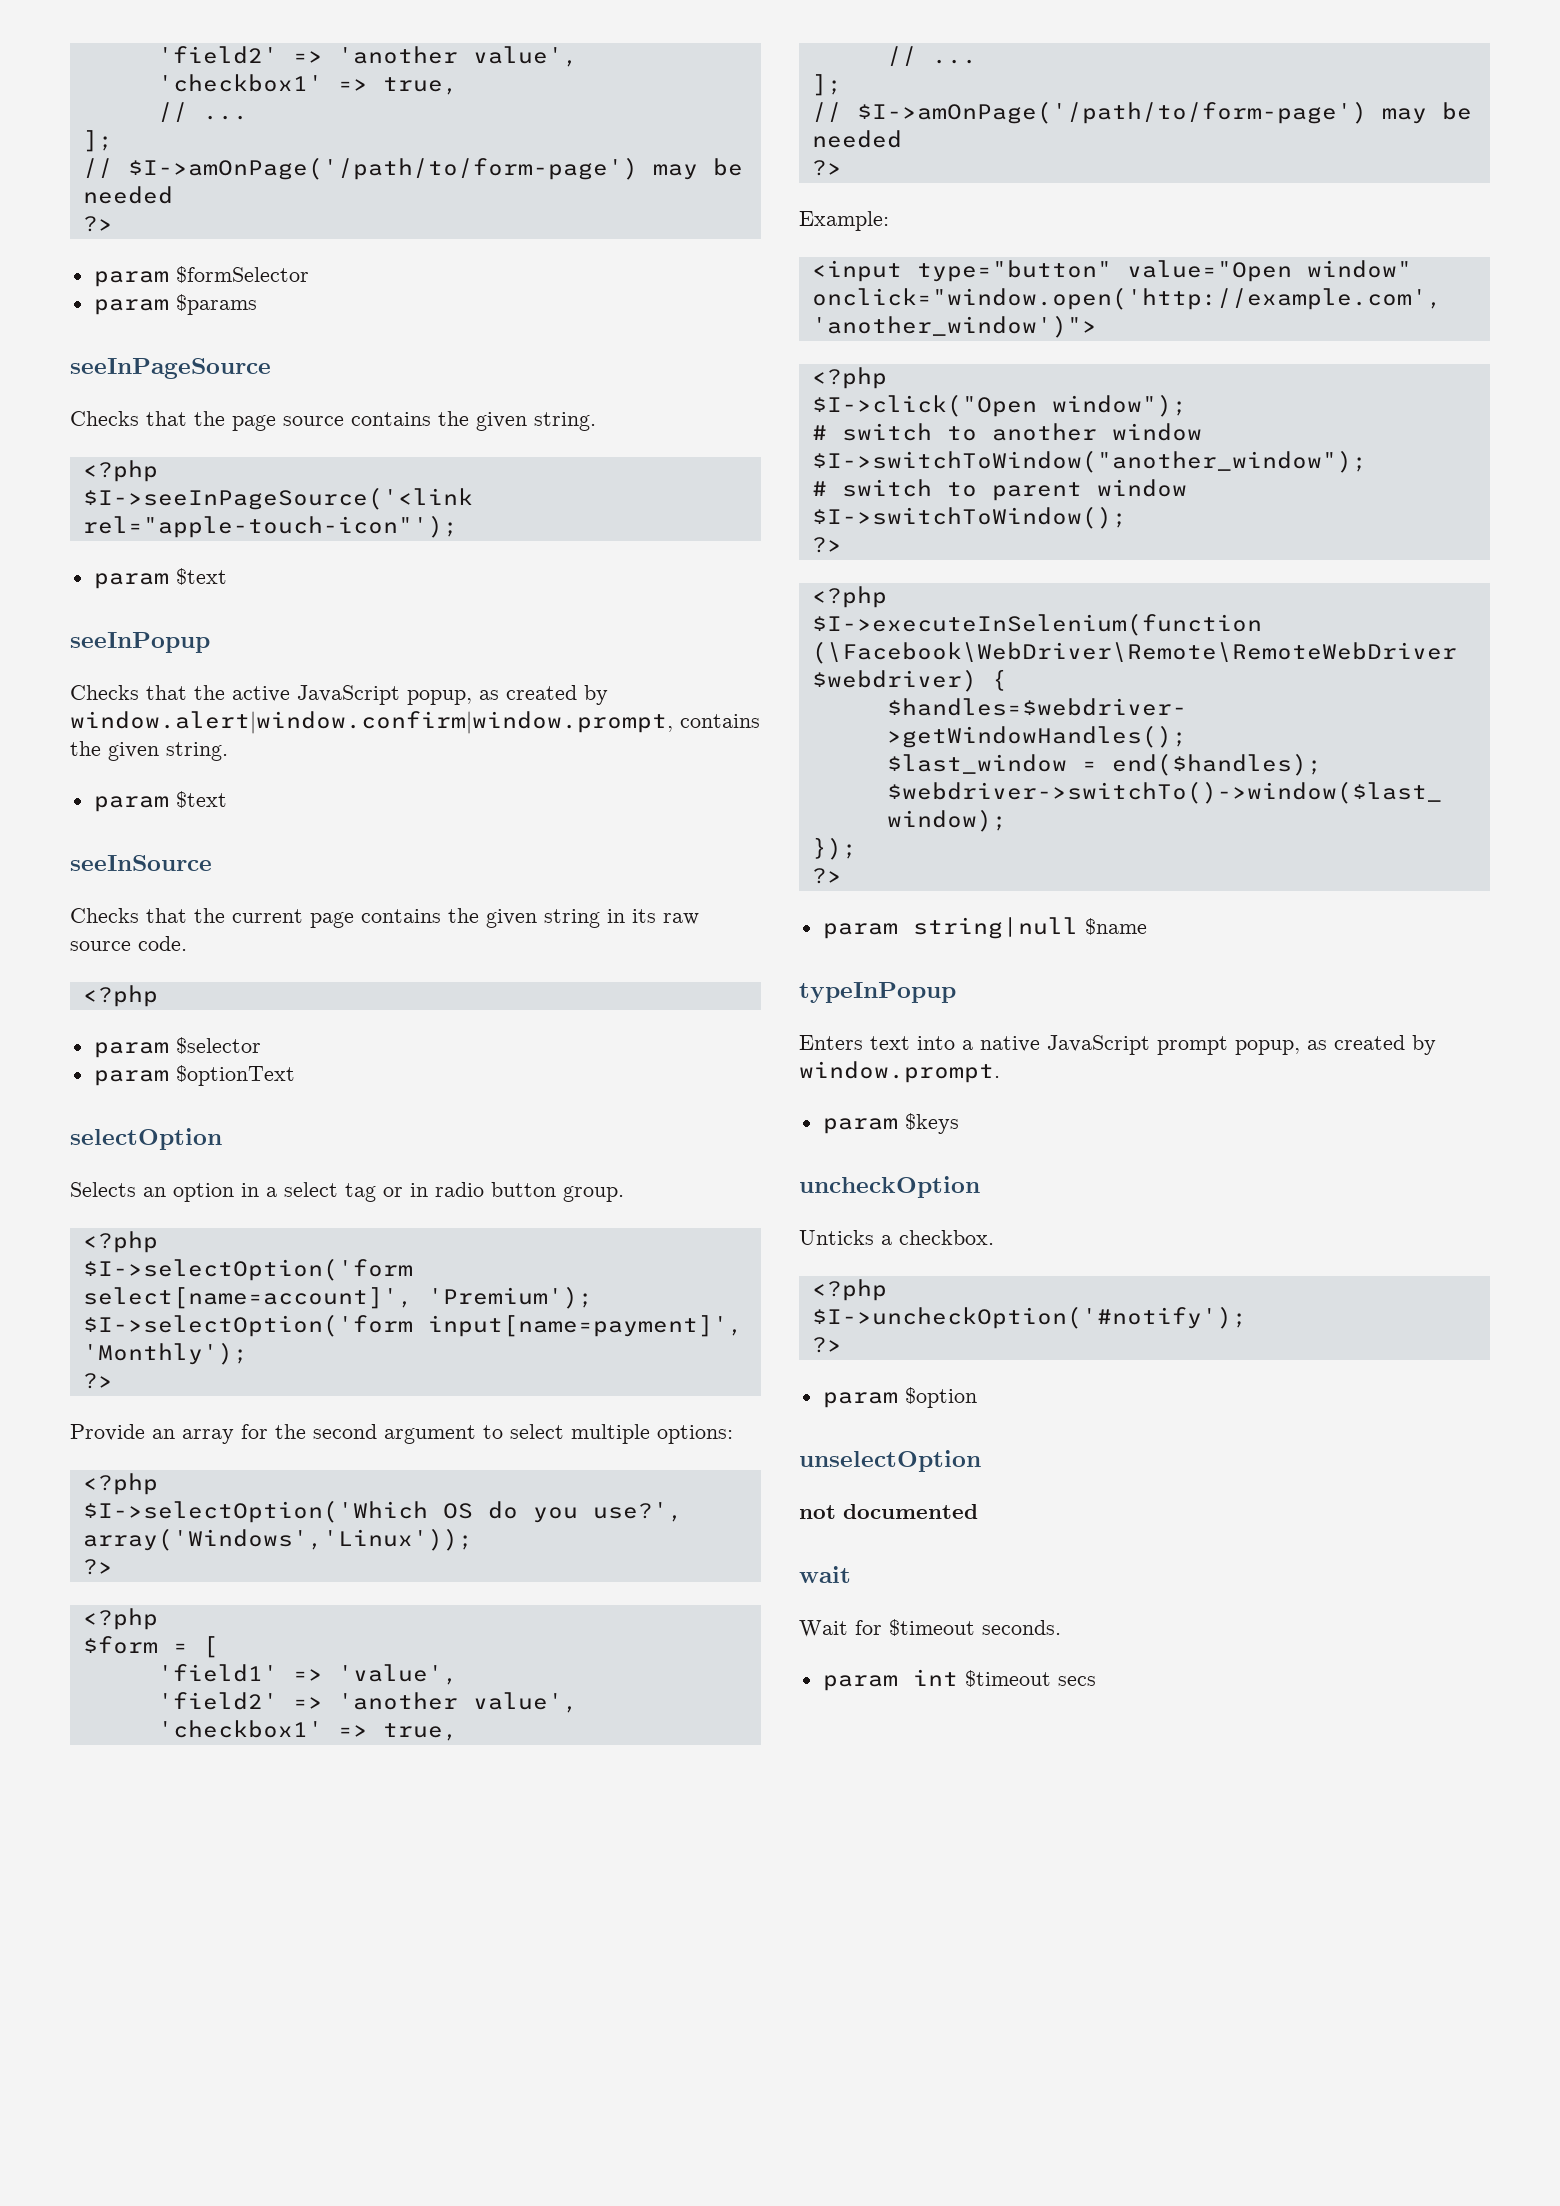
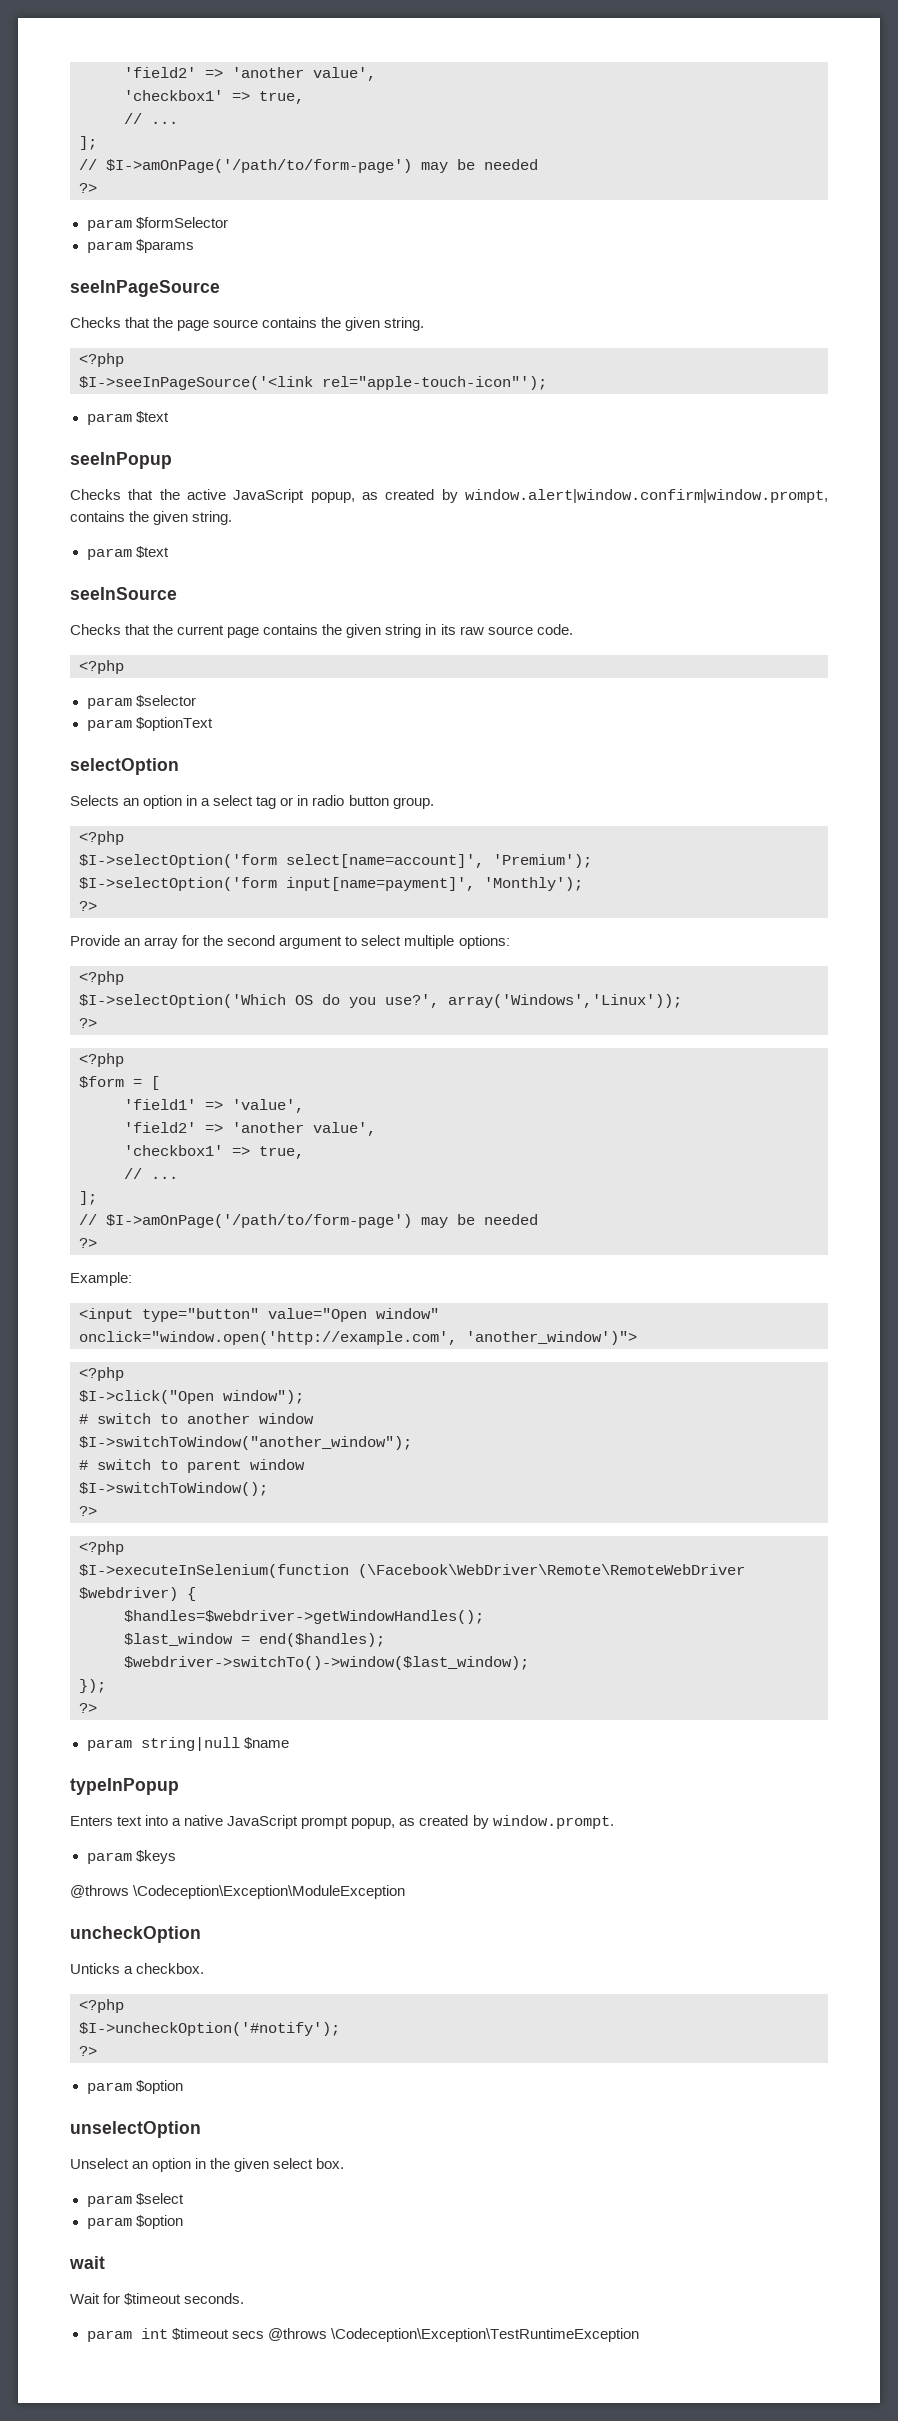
(959, 1123) none -> [70,1885,406,1899] // @throws \Codeception\Exception\ModuleException
[799,1504,978,1519] not documented -> [70,2158,345,2172] [86,2193,184,2207] [86,2215,183,2229] Unselect an option in the given select box. // param $select // param $option
(1096, 1681) none -> [267,2328,639,2342] @throws \Codeception\Exception\TestRuntimeException

